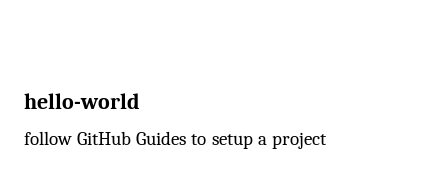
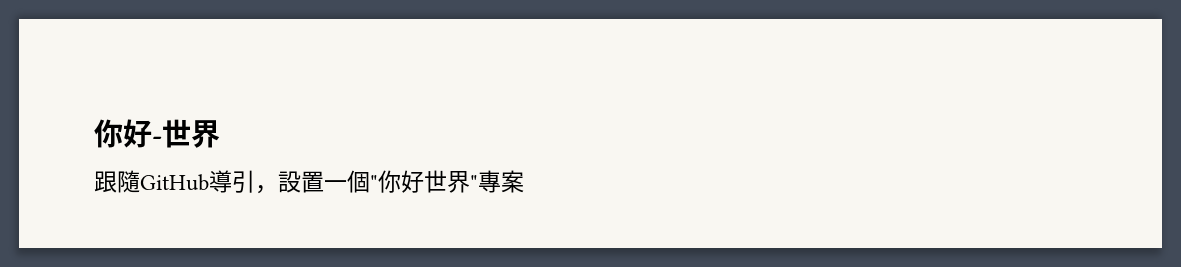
[24,93,140,109] [24,131,327,149] hello-world // follow GitHub Guides to setup a project -> [94,119,220,148] [94,170,524,194] 你好-世界 // 跟隨GitHub導引，設置一個"你好世界"專案

